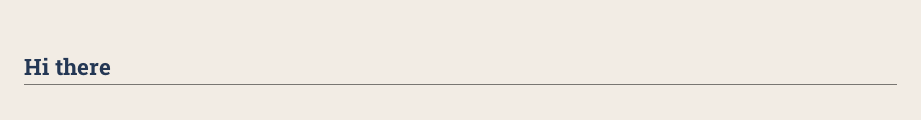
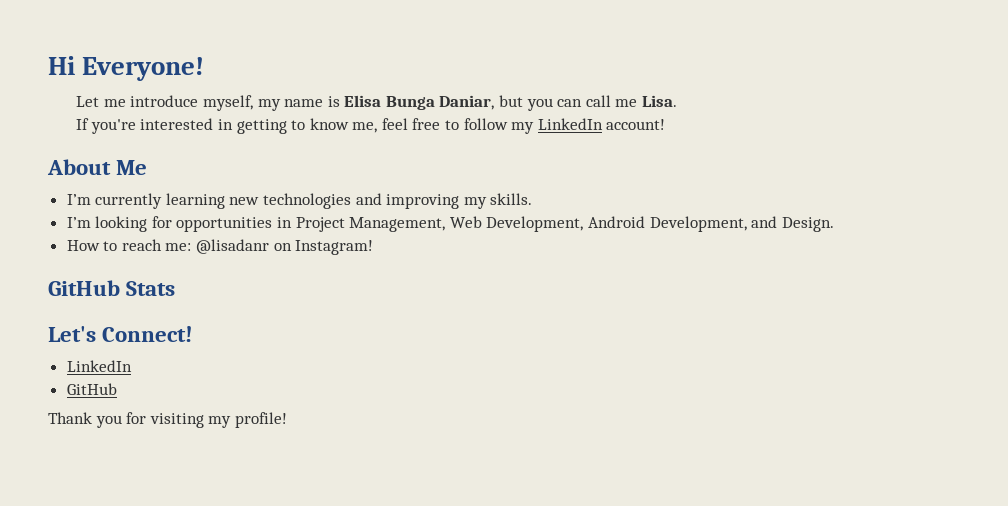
[55,57,112,76] there -> [82,57,205,81] [76,95,677,111] [76,118,666,134] [47,159,148,175] [66,193,533,209] [66,216,834,232] [66,239,374,255] [48,280,176,296] [48,326,194,342] [66,360,132,372] [66,383,117,395] [48,412,287,428] Everyone! // Let me introduce myself, my name is Elisa Bunga Daniar, but you can call me Lisa. // If you're interested in getting to know me, feel free to follow my LinkedIn account! // About Me // I’m currently learning new technologies and improving my skills. // I’m looking for opportunities in Project Management, Web Development, Android Development, and Design. // How to reach me: @lisadanr on Instagram! // GitHub Stats // Let's Connect! // LinkedIn // GitHub // Thank you for visiting my profile!

